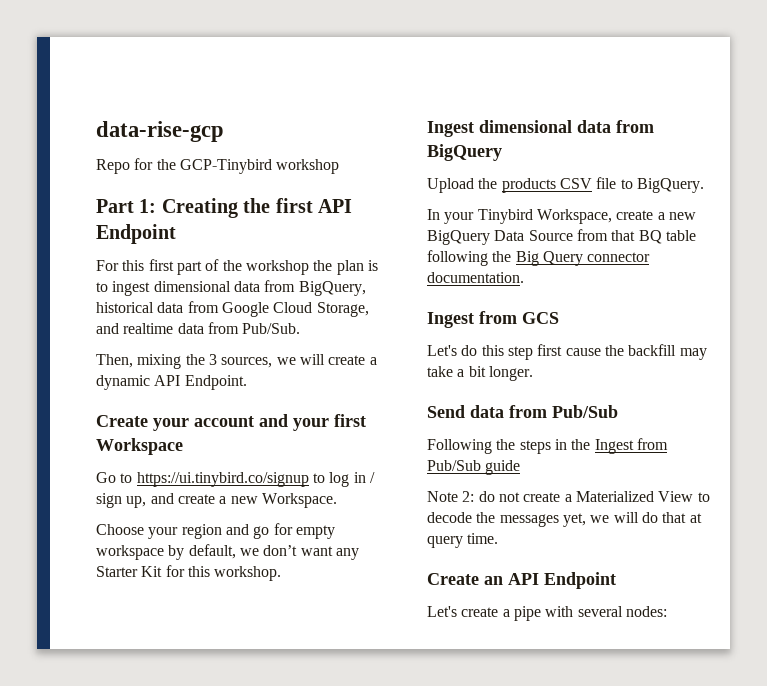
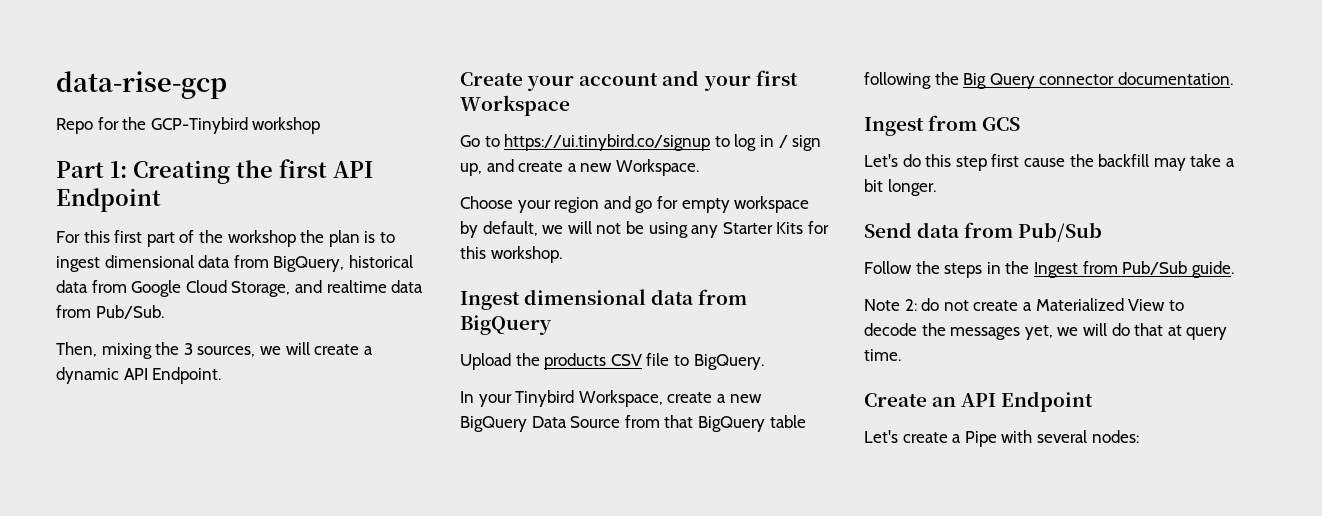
[263,545,333,556] don’t want -> [567,221,688,238] will not be using
[141,566,163,577] Kit -> [776,222,804,234] Kits
[638,230,662,244] BQ -> [697,416,765,432] BigQuery
[427,439,492,454] Following -> [864,261,912,274] Follow
[485,460,521,475] guide -> [1191,261,1234,278] guide.
[513,606,541,621] pipe -> [964,431,997,447] Pipe

